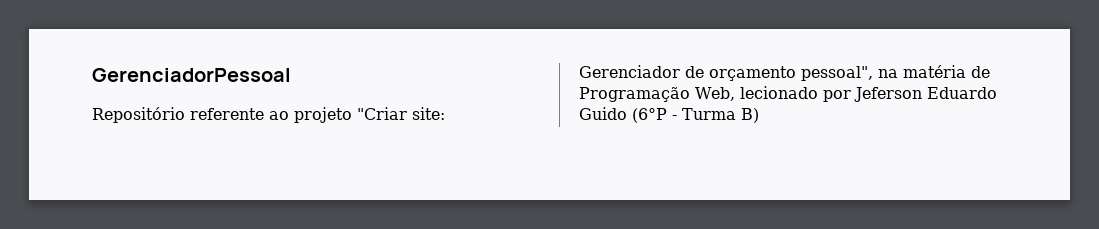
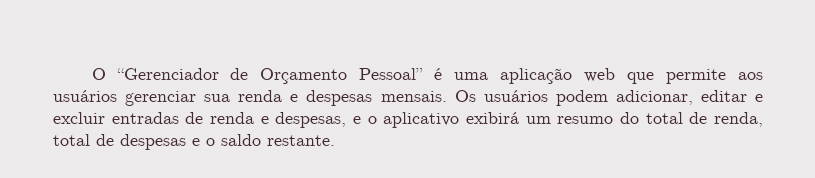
[92,68,291,82] [92,107,445,123] [579,65,990,81] [579,86,997,102] [579,107,759,123] GerenciadorPessoal // Repositório referente ao projeto "Criar site: Gerenciador de orçamento pessoal", na matéria de Programação Web, lecionado por Jeferson Eduardo Guido (6°P - Turma B) -> [91,68,763,84] [53,90,764,106] [53,112,763,128] [53,134,335,150] O “Gerenciador de Orçamento Pessoal” é uma aplicação web que permite aos usuários gerenciar sua renda e despesas mensais. Os usuários podem adicionar, editar e excluir entradas de renda e despesas, e o aplicativo exibirá um resumo do total de renda, total de despesas e o saldo restante.

